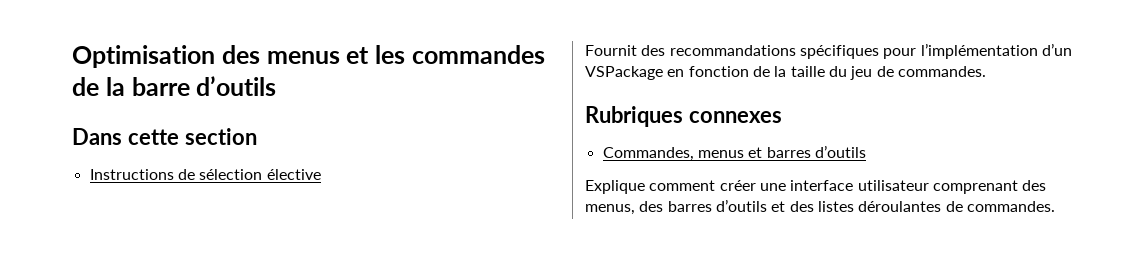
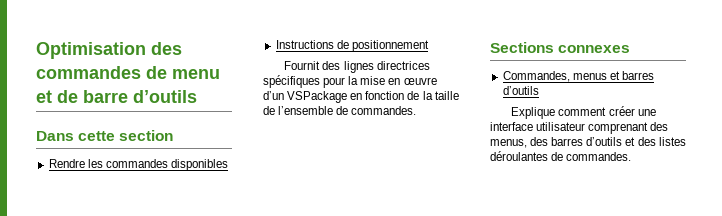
[266,45,545,64] [72,77,125,96] menus et les commandes de la -> [36,66,220,79] [36,90,78,103] commandes de menu et de
(257, 136) none -> [48,159,228,171] // Rendre les commandes disponibles
[199,169,321,180] sélection élective -> [351,40,429,52] positionnement
[669,43,1038,59] recommandations spécifiques pour l’implémentation -> [343,61,430,73] [263,75,437,88] lignes directrices spécifiques pour la mise en œuvre
[828,66,873,80] du jeu -> [263,106,334,115] de l’ensemble
[585,106,683,127] Rubriques -> [490,42,554,53] Sections

